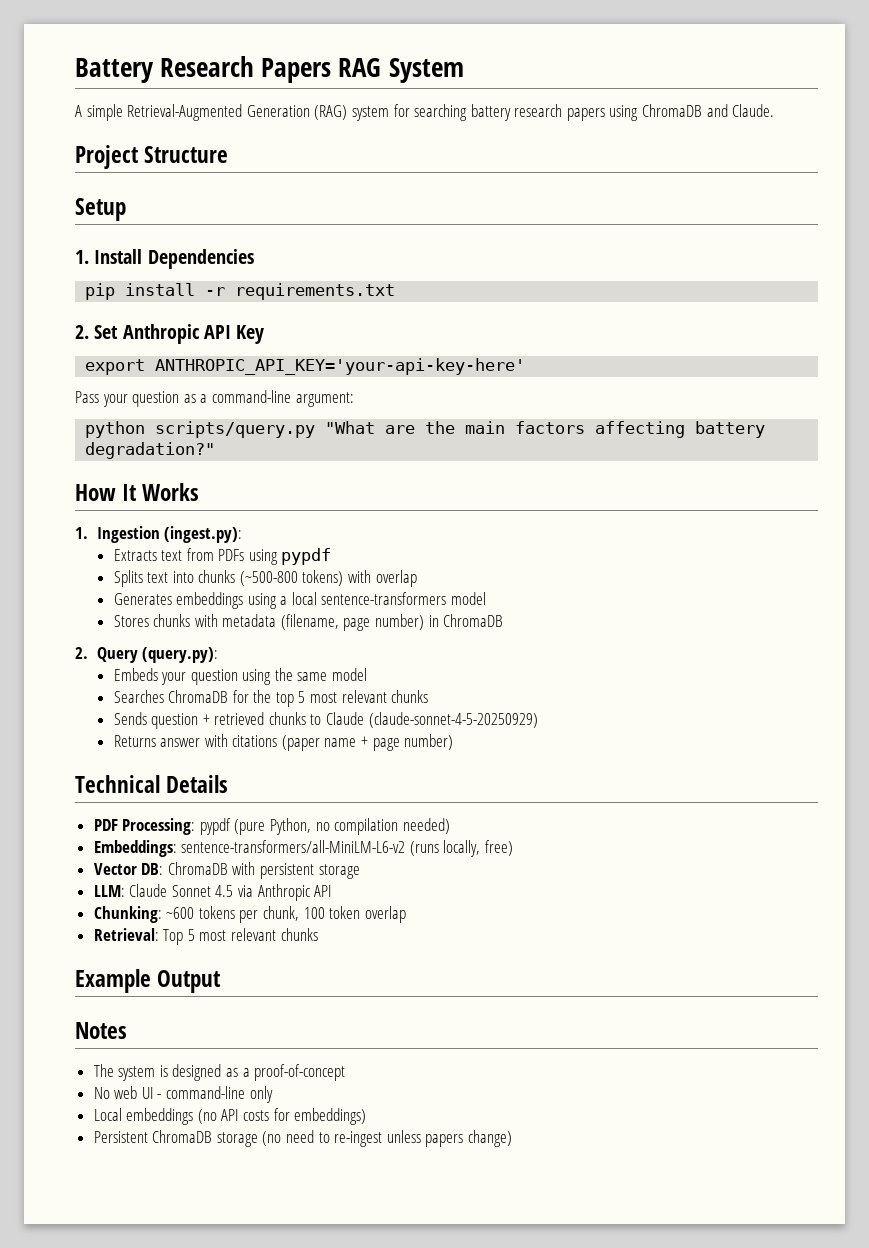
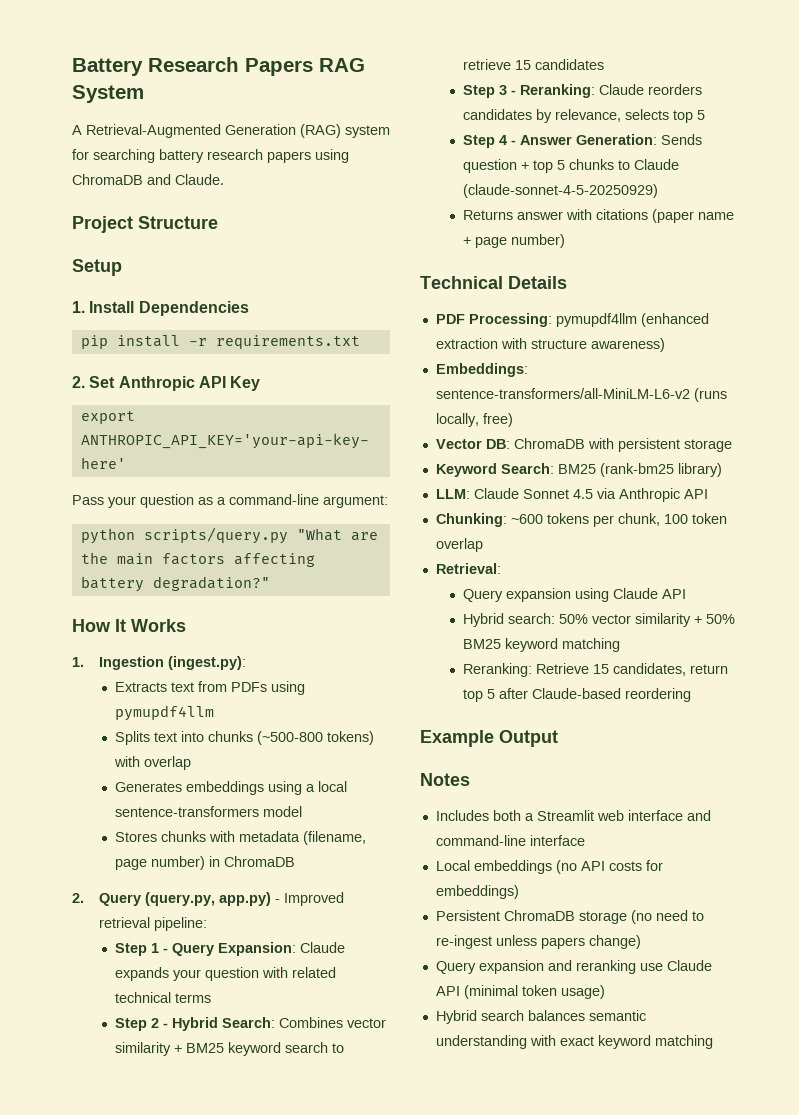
[86,104,123,121] simple -> (82, 130) none
[281,548,332,565] pypdf -> [115,705,215,721] pymupdf4llm
[142,647,219,663] [113,668,368,685] [113,690,429,707] (query.py): // Embeds your question using the same model // Searches ChromaDB for the top 5 most relevant chunks // -> [145,892,345,906] [99,917,208,931] [115,942,346,956] [115,967,337,981] [115,992,212,1003] [115,1017,387,1031] [115,1042,345,1056] [463,59,605,70] [463,84,703,98] [463,109,706,123] [463,134,658,148] (query.py, app.py) - Improved retrieval pipeline: // Step 1 - Query Expansion: Claude expands your question with related technical terms // Step 2 - Hybrid Search: Combines vector similarity + BM25 keyword search to retrieve 15 candidates // Step 3 - Reranking: Claude reorders candidates by relevance, selects top 5 // Step 4 - Answer Generation:
[214,712,265,725] retrieved -> [533,160,566,173] top 5
[199,818,450,835] pypdf (pure Python, no compilation needed) -> [555,313,709,327] [435,338,665,352] pymupdf4llm (enhanced extraction with structure awareness)
(360, 871) none -> [435,463,722,477] // Keyword Search: BM25 (rank-bm25 library)
[163,928,318,945] [75,969,221,993] [75,1022,127,1039] [93,1064,346,1081] [93,1086,273,1103] Top 5 most relevant chunks // Example Output // Notes // The system is designed as a proof-of-concept // No web UI - command-line only -> [463,588,687,602] [463,613,736,627] [463,638,621,652] [463,663,729,677] [463,688,692,702] [420,730,558,747] [420,773,470,786] [435,810,711,821] [435,835,585,846] // Query expansion using Claude API // Hybrid search: 50% vector similarity + 50% BM25 keyword matching // Reranking: Retrieve 15 candidates, return top 5 after Claude-based reordering // Example Output // Notes // Includes both a Streamlit web interface and command-line interface
(513, 1138) none -> [435,960,712,974] [435,985,605,999] [435,1010,646,1024] [435,1035,713,1049] // Query expansion and reranking use Claude API (minimal token usage) // Hybrid search balances semantic understanding with exact keyword matching

